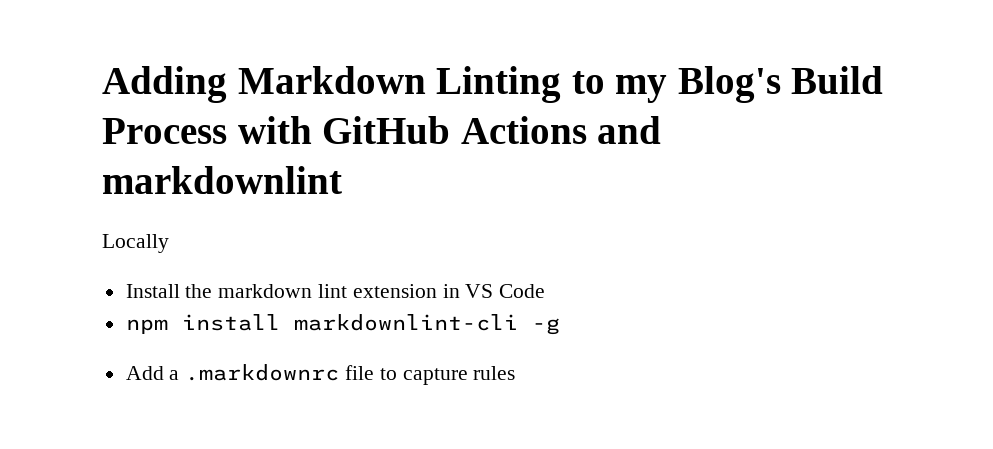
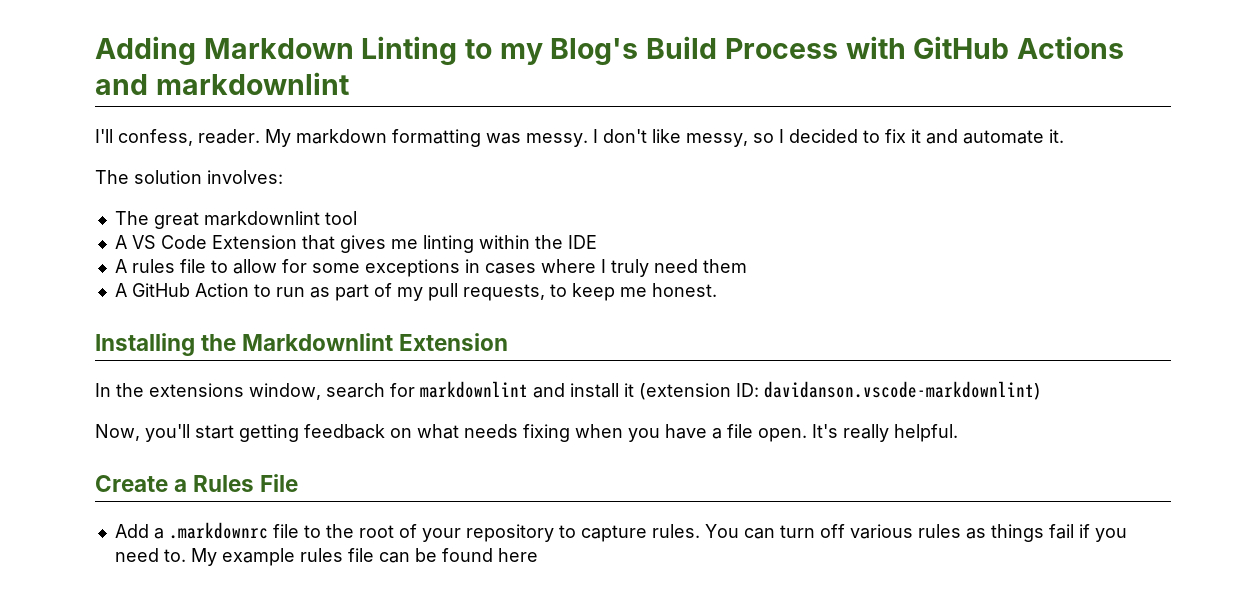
[102,234,169,253] [125,284,546,298] [125,314,560,335] Locally // Install the markdown lint extension in VS Code // npm install markdownlint-cli -g -> [95,129,1064,147] [95,170,283,184] [114,211,357,229] [114,235,597,253] [114,259,747,277] [114,283,717,301] [95,333,509,356] [95,381,1041,400] [95,424,958,442] [95,474,299,492] I'll confess, reader. My markdown formatting was messy. I don't like messy, so I decided to fix it and automate it. // The solution involves: // The great markdownlint tool // A VS Code Extension that gives me linting within the IDE // A rules file to allow for some exceptions in cases where I truly need them // A GitHub Action to run as part of my pull requests, to keep me honest. // Installing the Markdownlint Extension // In the extensions window, search for markdownlint and install it (extension ID: davidanson.vscode-markdownlint) // Now, you'll start getting feedback on what needs fixing when you have a file open. It's really helpful. // Create a Rules File
[402,366,516,385] capture rules -> [325,524,1127,542] [114,548,538,566] the root of your repository to capture rules. You can turn off various rules as things fail if you need to. My example rules file can be found here

